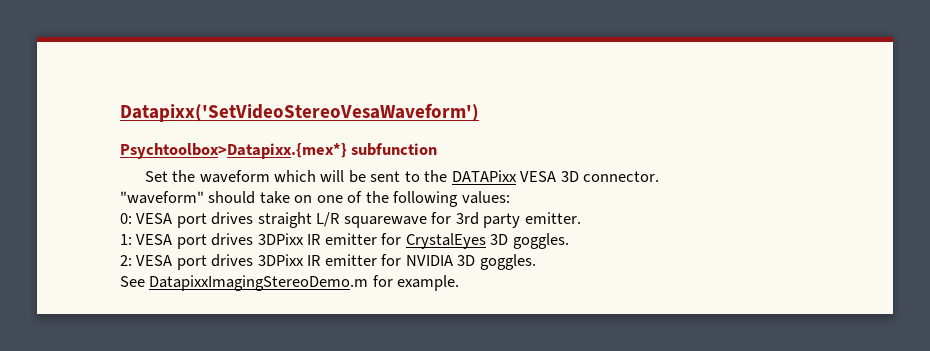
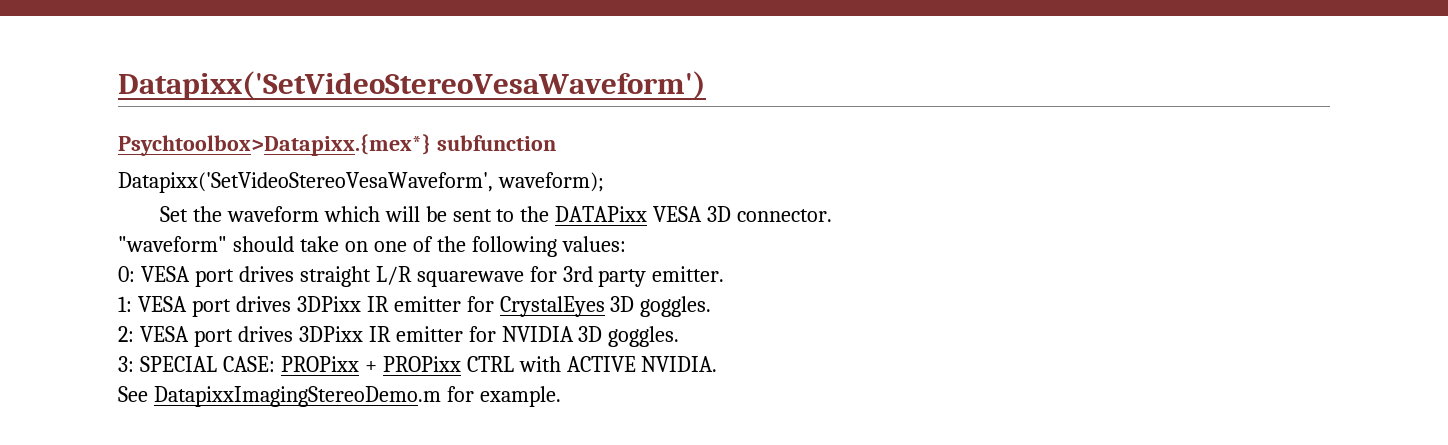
(438, 149) none -> [118,172,604,193] // Datapixx('SetVideoStereoVesaWaveform', waveform);
(536, 262) none -> [118,356,718,372] // 3: SPECIAL CASE: PROPixx + PROPixx CTRL with ACTIVE NVIDIA.

